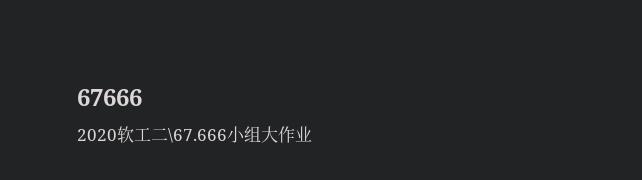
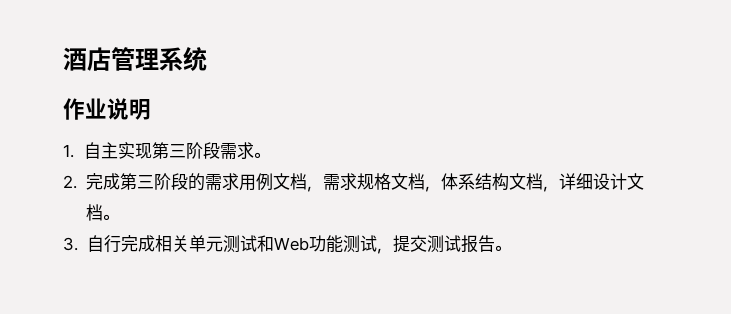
[77,89,142,106] [77,126,312,143] 67666 // 2020软工二\67.666小组大作业 -> [63,47,207,71] [63,98,151,120] [63,142,270,159] [63,173,644,192] [85,204,119,221] [63,235,511,254] 酒店管理系统 // 作业说明 // 1.自主实现第三阶段需求。 // 2.完成第三阶段的需求用例文档，需求规格文档，体系结构文档，详细设计文档。 // 3.自行完成相关单元测试和Web功能测试，提交测试报告。

